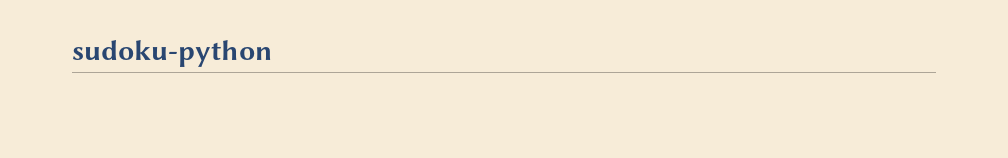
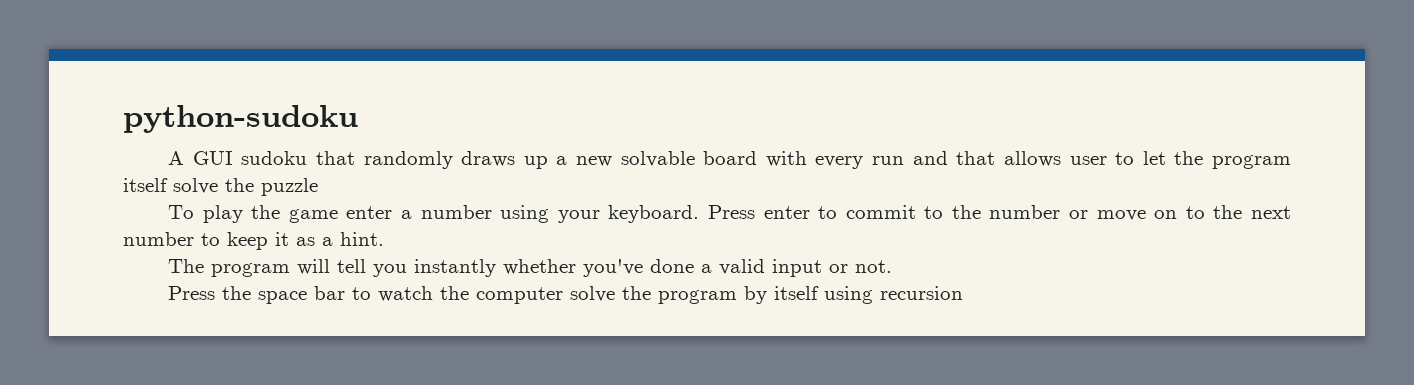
[72,40,272,67] sudoku-python -> [123,105,358,133] [168,151,1291,169] [123,178,318,196] [168,205,1291,223] [123,232,384,250] [168,259,893,277] [168,286,964,304] python-sudoku // A GUI sudoku that randomly draws up a new solvable board with every run and that allows user to let the program itself solve the puzzle // To play the game enter a number using your keyboard. Press enter to commit to the number or move on to the next number to keep it as a hint. // The program will tell you instantly whether you've done a valid input or not. // Press the space bar to watch the computer solve the program by itself using recursion

